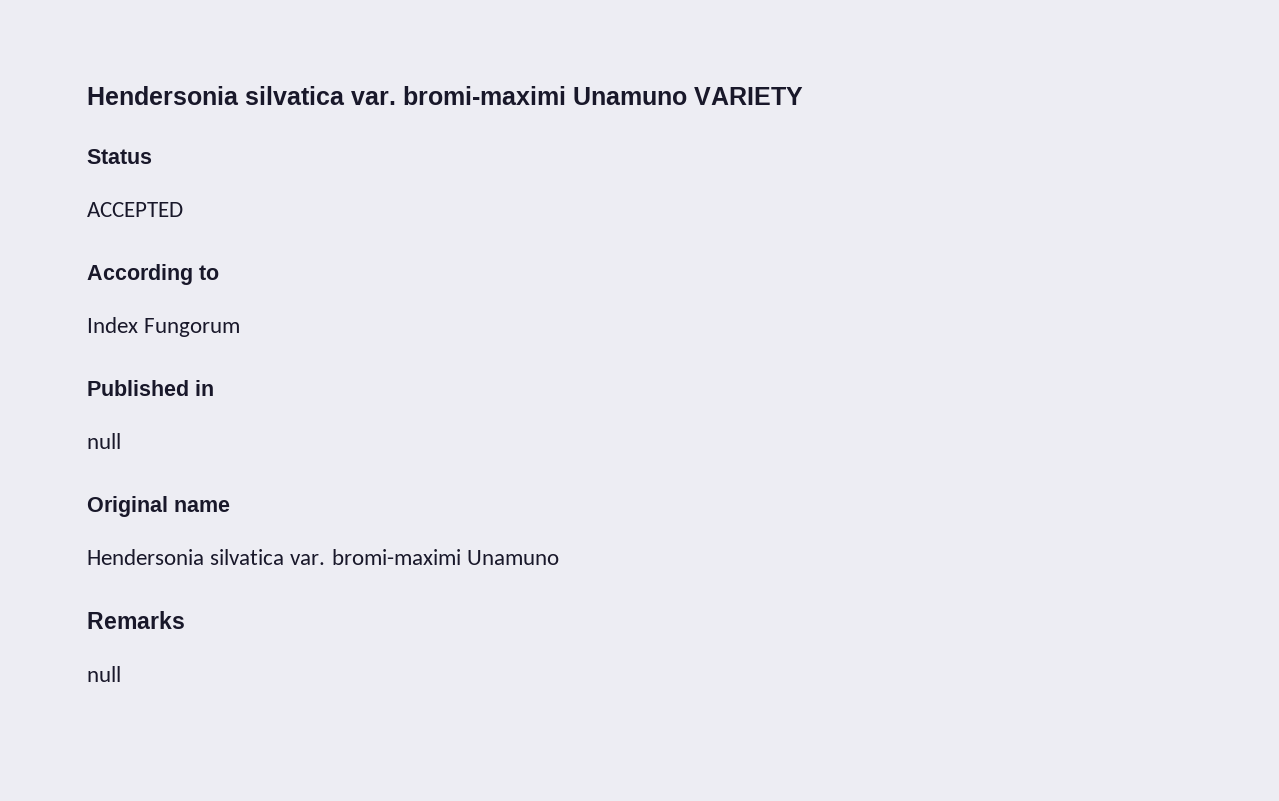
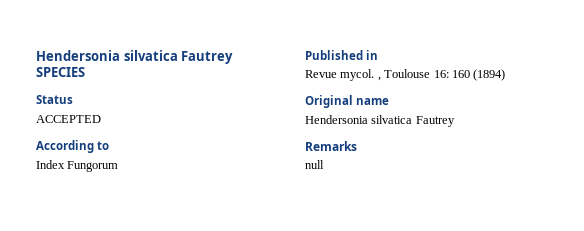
[87,86,803,105] Hendersonia silvatica var. bromi-maximi Unamuno VARIETY -> [36,50,234,64] [36,67,85,77] Hendersonia silvatica Fautrey SPECIES
[87,433,121,449] null -> [305,69,506,81] Revue mycol. , Toulouse 16: 160 (1894)
[290,549,559,565] var. bromi-maximi Unamuno -> [415,116,455,127] Fautrey

